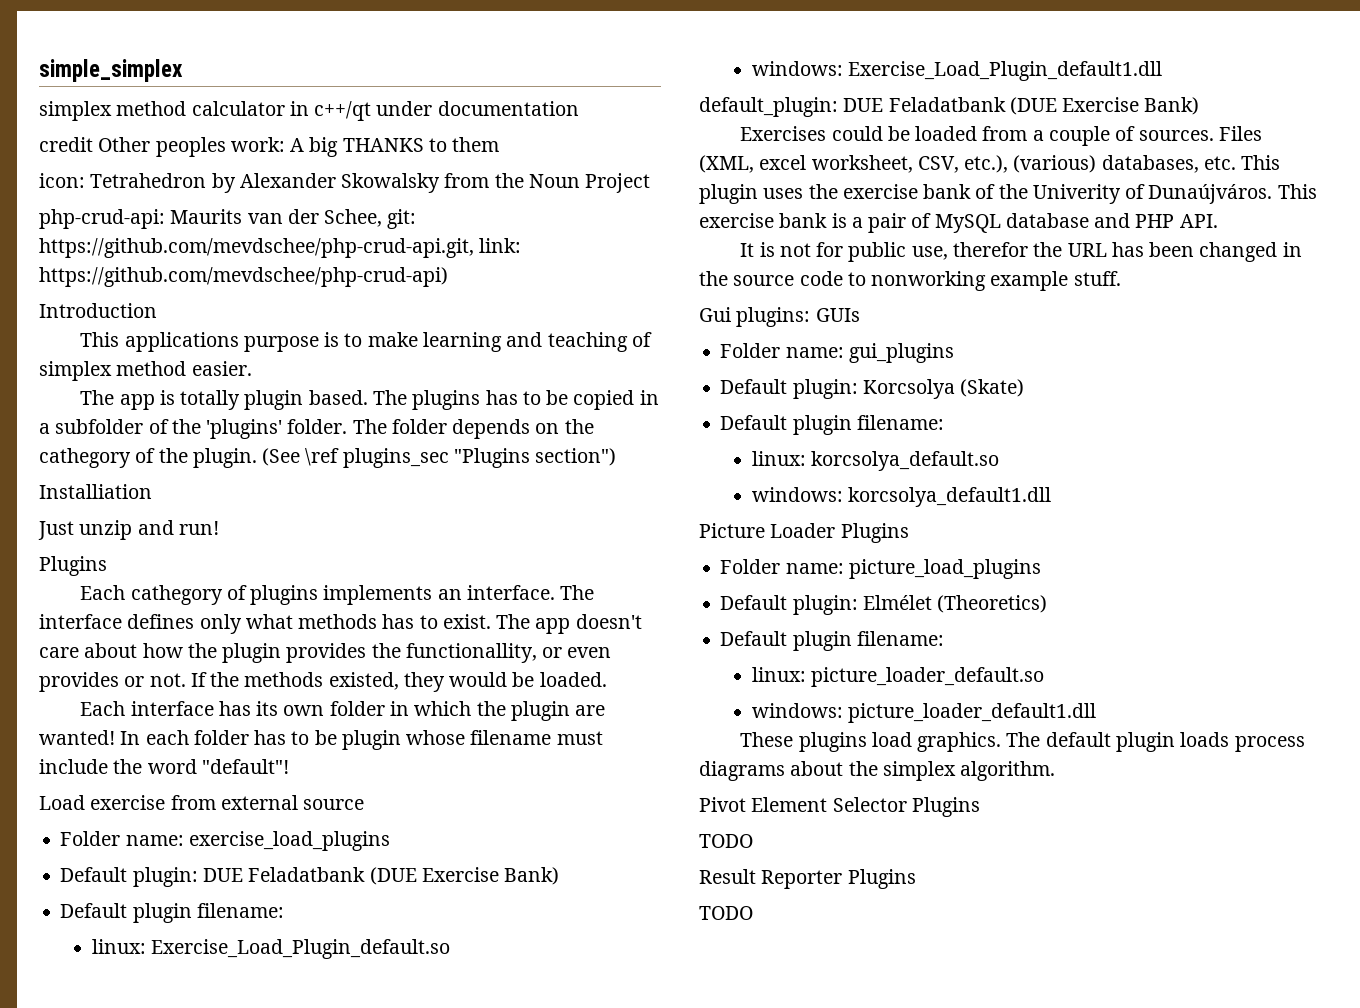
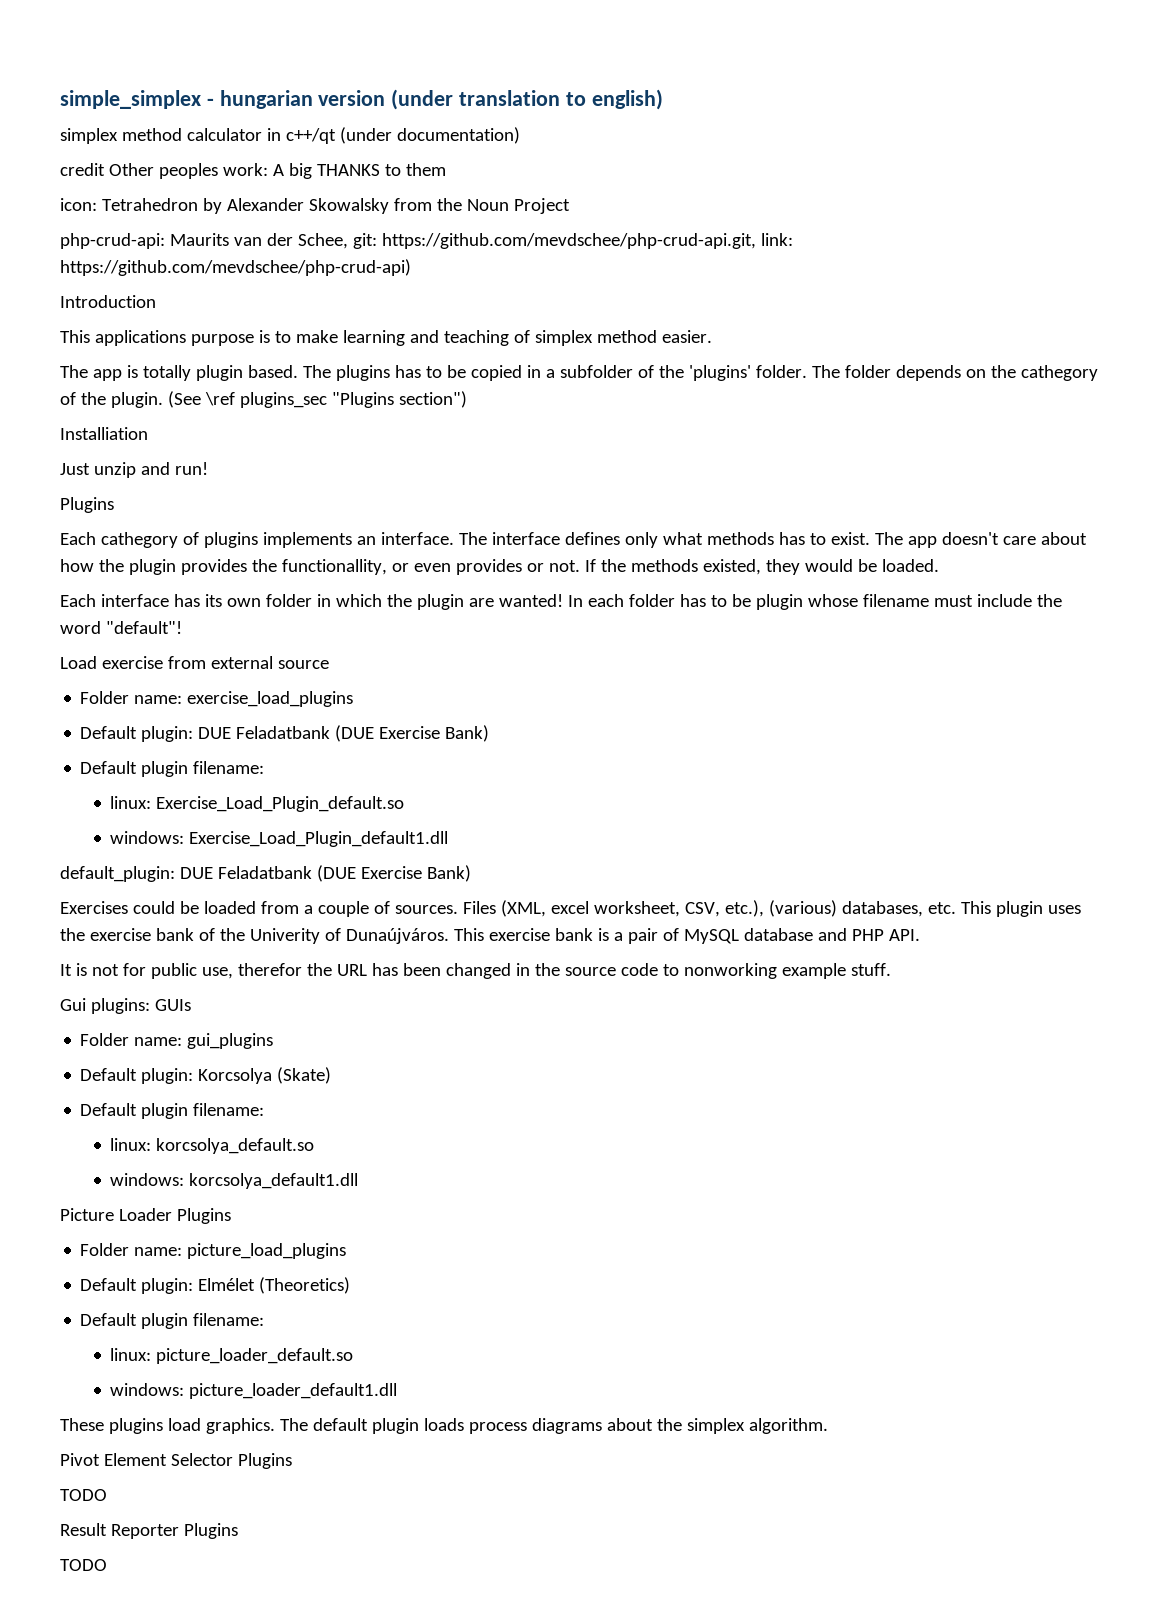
(183, 70) none -> [206,89,663,110] - hungarian version (under translation to english)
[376,101,579,116] under documentation -> [339,127,520,144] (under documentation)

